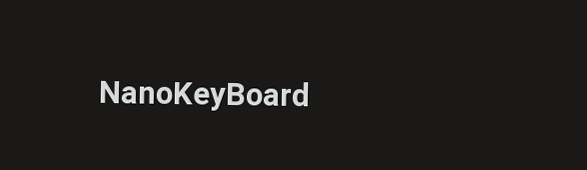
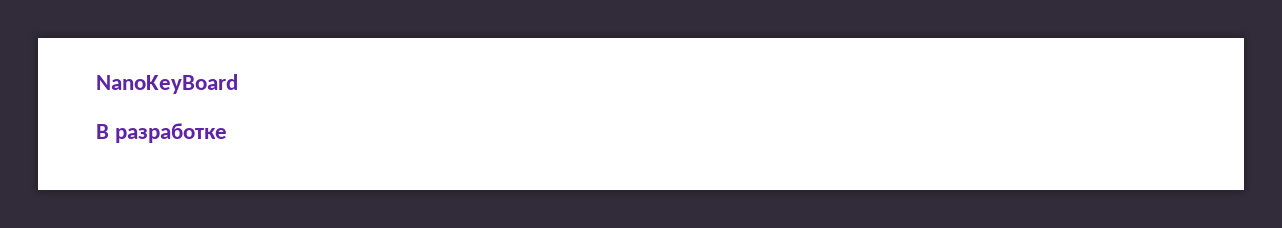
(311, 95) none -> [96,123,228,143] // В разработке

